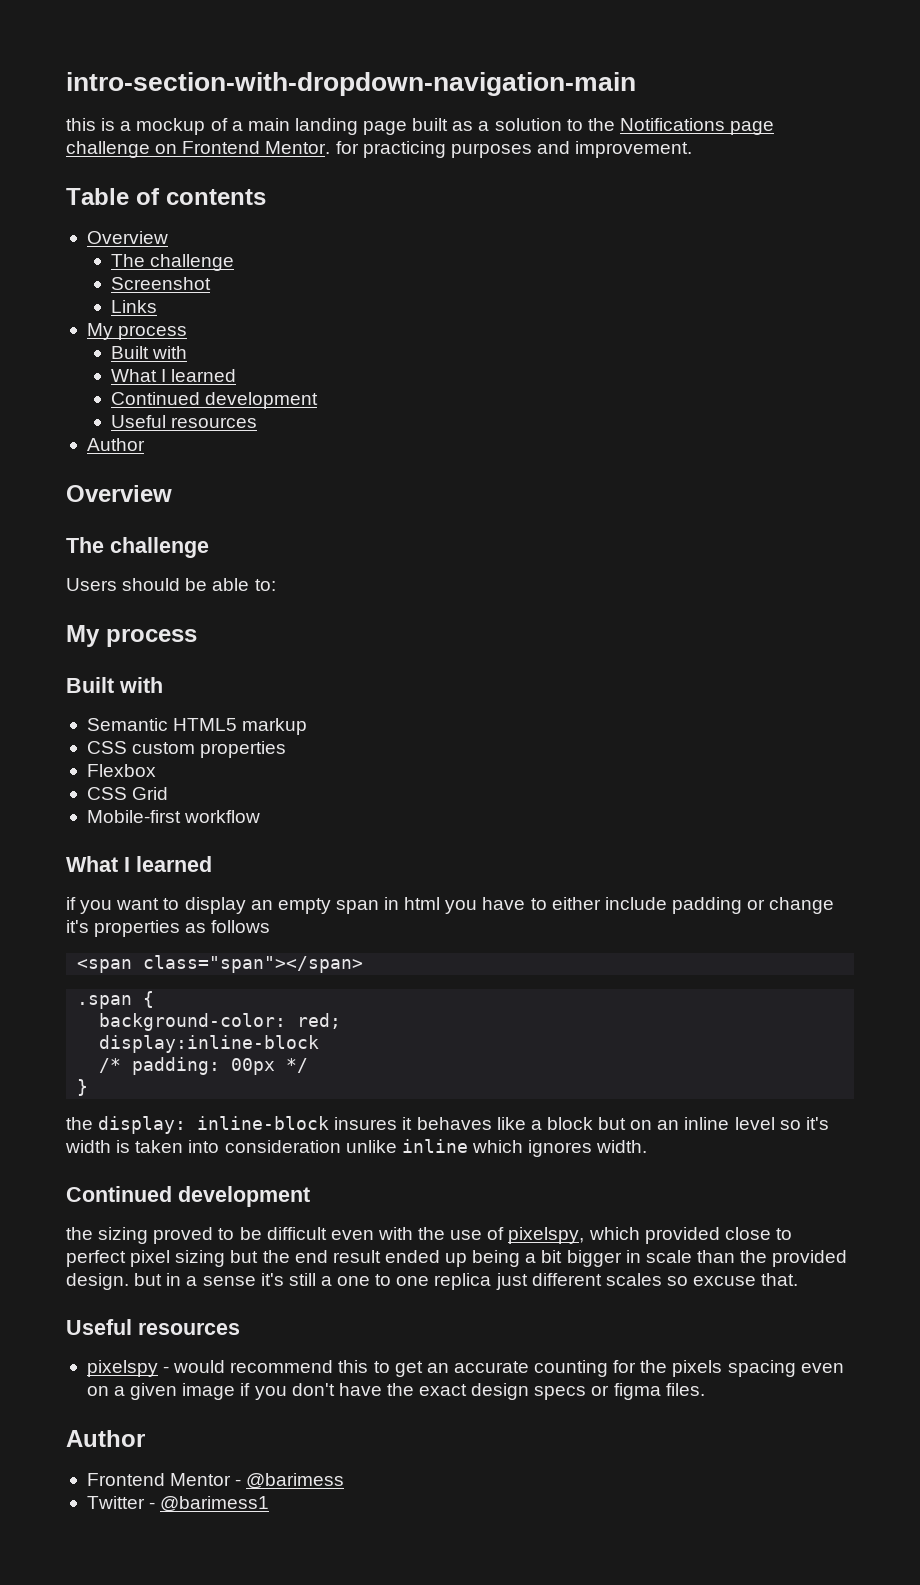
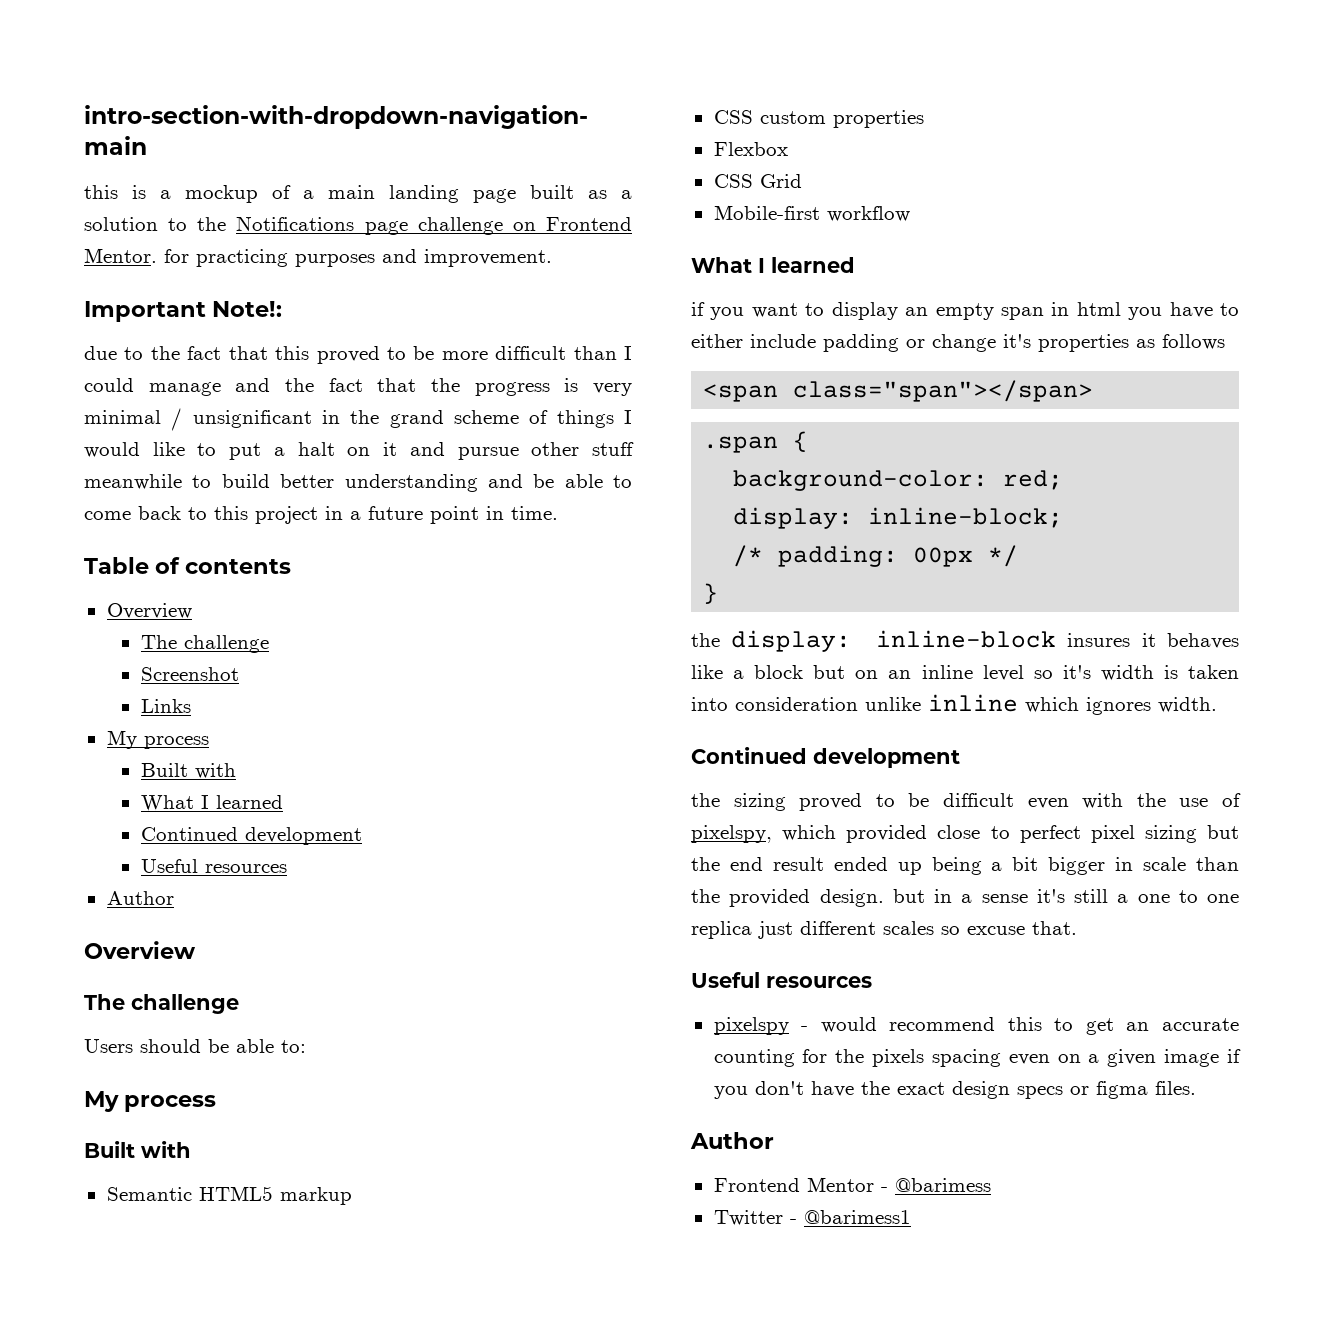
(693, 149) none -> [84,301,283,322] [84,346,633,364] [84,378,632,396] [84,408,632,431] [84,442,634,460] [84,474,632,492] [84,506,558,524] // Important Note!: // due to the fact that this proved to be more difficult than I could manage and the fact that the progress is very minimal / unsignificant in the grand scheme of things I would like to put a halt on it and pursue other stuff meanwhile to build better understanding and be able to come back to this project in a future point in time.
[99,1035,320,1053] display:inline-block -> [733,507,1064,529] display: inline-block;

